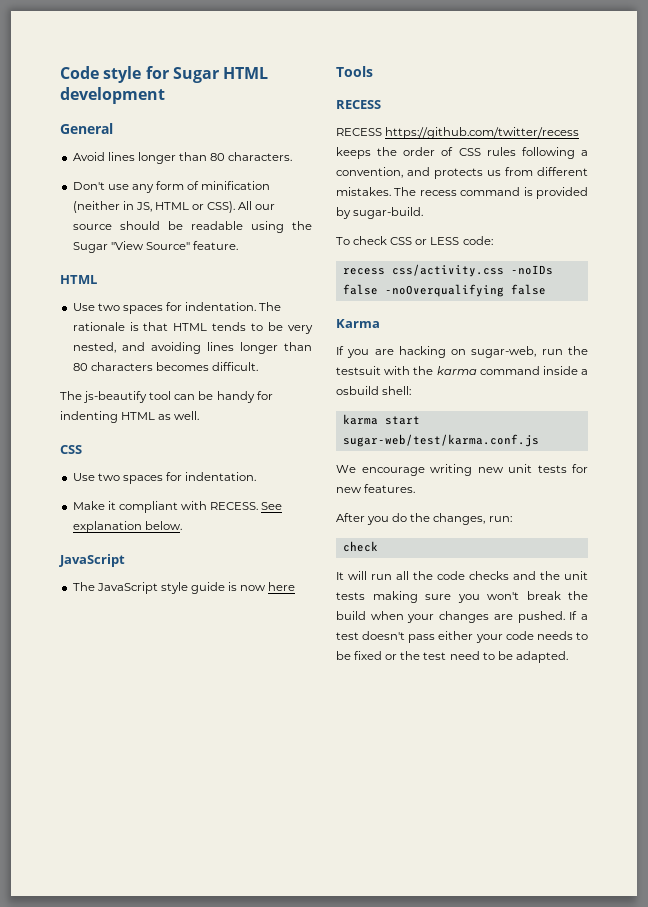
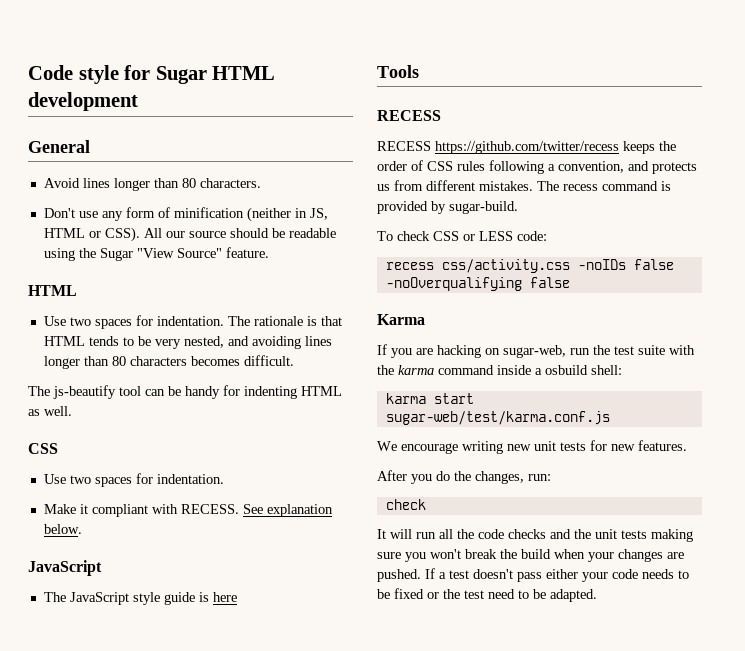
[240,585,267,591] now -> (209, 597) none
[336,366,381,375] testsuit -> [614,345,665,355] test suite

